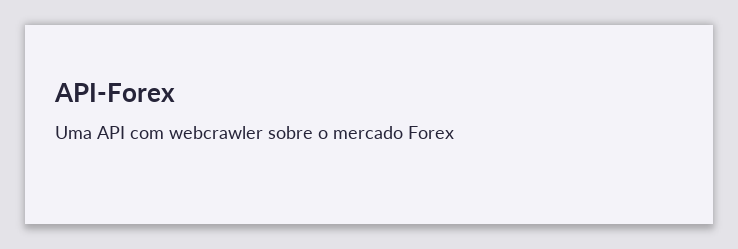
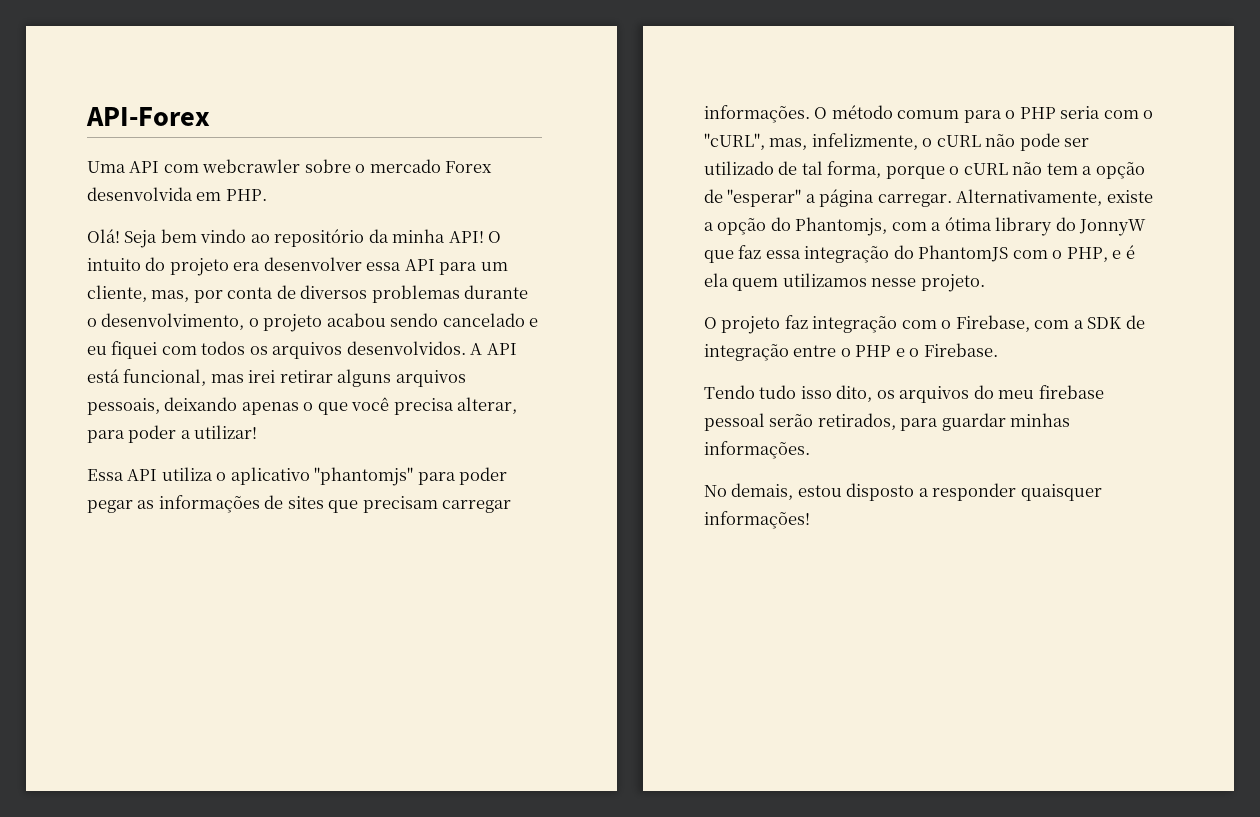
(454, 132) none -> [87,187,267,201] [87,229,502,248] [87,257,508,276] [87,285,529,303] [87,313,539,332] [87,341,517,359] [87,369,466,387] [87,397,518,415] [87,425,258,443] [87,467,508,486] [87,495,512,513] [704,105,1154,123] [704,133,1090,151] [704,161,1145,179] [704,189,1153,207] [704,217,1147,236] [704,245,1135,263] [704,273,985,292] [704,315,1145,334] [704,343,998,361] [704,385,1104,403] [704,413,1071,431] [704,441,810,459] [704,483,1102,501] [704,511,810,529] desenvolvida em PHP. // Olá! Seja bem vindo ao repositório da minha API! O intuito do projeto era desenvolver essa API para um cliente, mas, por conta de diversos problemas durante o desenvolvimento, o projeto acabou sendo cancelado e eu fiquei com todos os arquivos desenvolvidos. A API está funcional, mas irei retirar alguns arquivos pessoais, deixando apenas o que você precisa alterar, para poder a utilizar! // Essa API utiliza o aplicativo "phantomjs" para poder pegar as informações de sites que precisam carregar informações. O método comum para o PHP seria com o "cURL", mas, infelizmente, o cURL não pode ser utilizado de tal forma, porque o cURL não tem a opção de "esperar" a página carregar. Alternativamente, existe a opção do Phantomjs, com a ótima library do JonnyW que faz essa integração do PhantomJS com o PHP, e é ela quem utilizamos nesse projeto. // O projeto faz integração com o Firebase, com a SDK de integração entre o PHP e o Firebase. // Tendo tudo isso dito, os arquivos do meu firebase pessoal serão retirados, para guardar minhas informações. // No demais, estou disposto a responder quaisquer informações!

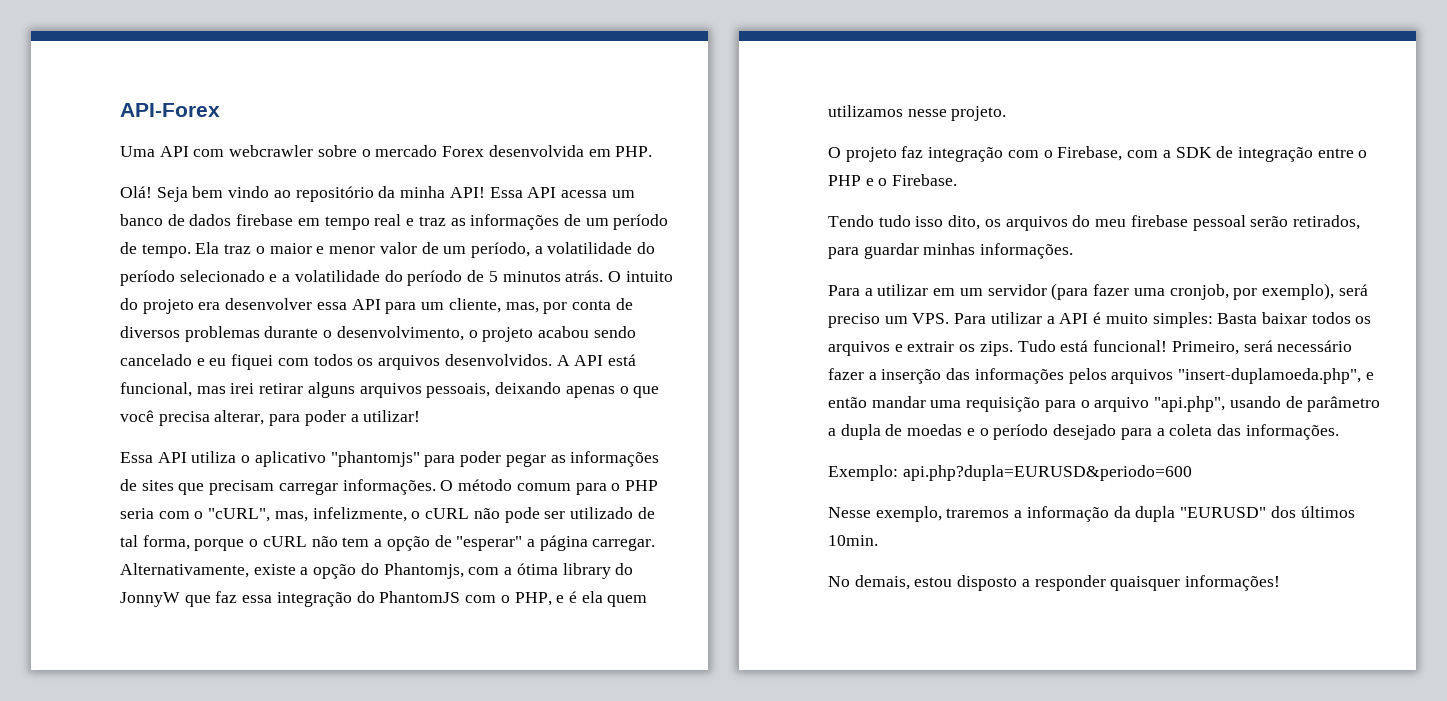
(484, 237) none -> [489,187,635,198] [120,214,669,230] [120,242,656,258] [120,270,604,286] Essa API acessa um banco de dados firebase em tempo real e traz as informações de um período de tempo. Ela traz o maior e menor valor de um período, a volatilidade do período selecionado e a volatilidade do período de 5 minutos atrás.
(810, 450) none -> [828,283,1368,300] [828,312,1372,328] [828,340,1353,356] [828,368,1374,384] [828,396,1381,412] [828,424,1339,440] [828,465,1192,481] [828,506,1355,522] [828,535,878,546] // Para a utilizar em um servidor (para fazer uma cronjob, por exemplo), será preciso um VPS. Para utilizar a API é muito simples: Basta baixar todos os arquivos e extrair os zips. Tudo está funcional! Primeiro, será necessário fazer a inserção das informações pelos arquivos "insert-duplamoeda.php", e então mandar uma requisição para o arquivo "api.php", usando de parâmetro a dupla de moedas e o período desejado para a coleta das informações. // Exemplo: api.php?dupla=EURUSD&periodo=600 // Nesse exemplo, traremos a informação da dupla "EURUSD" dos últimos 10min.

